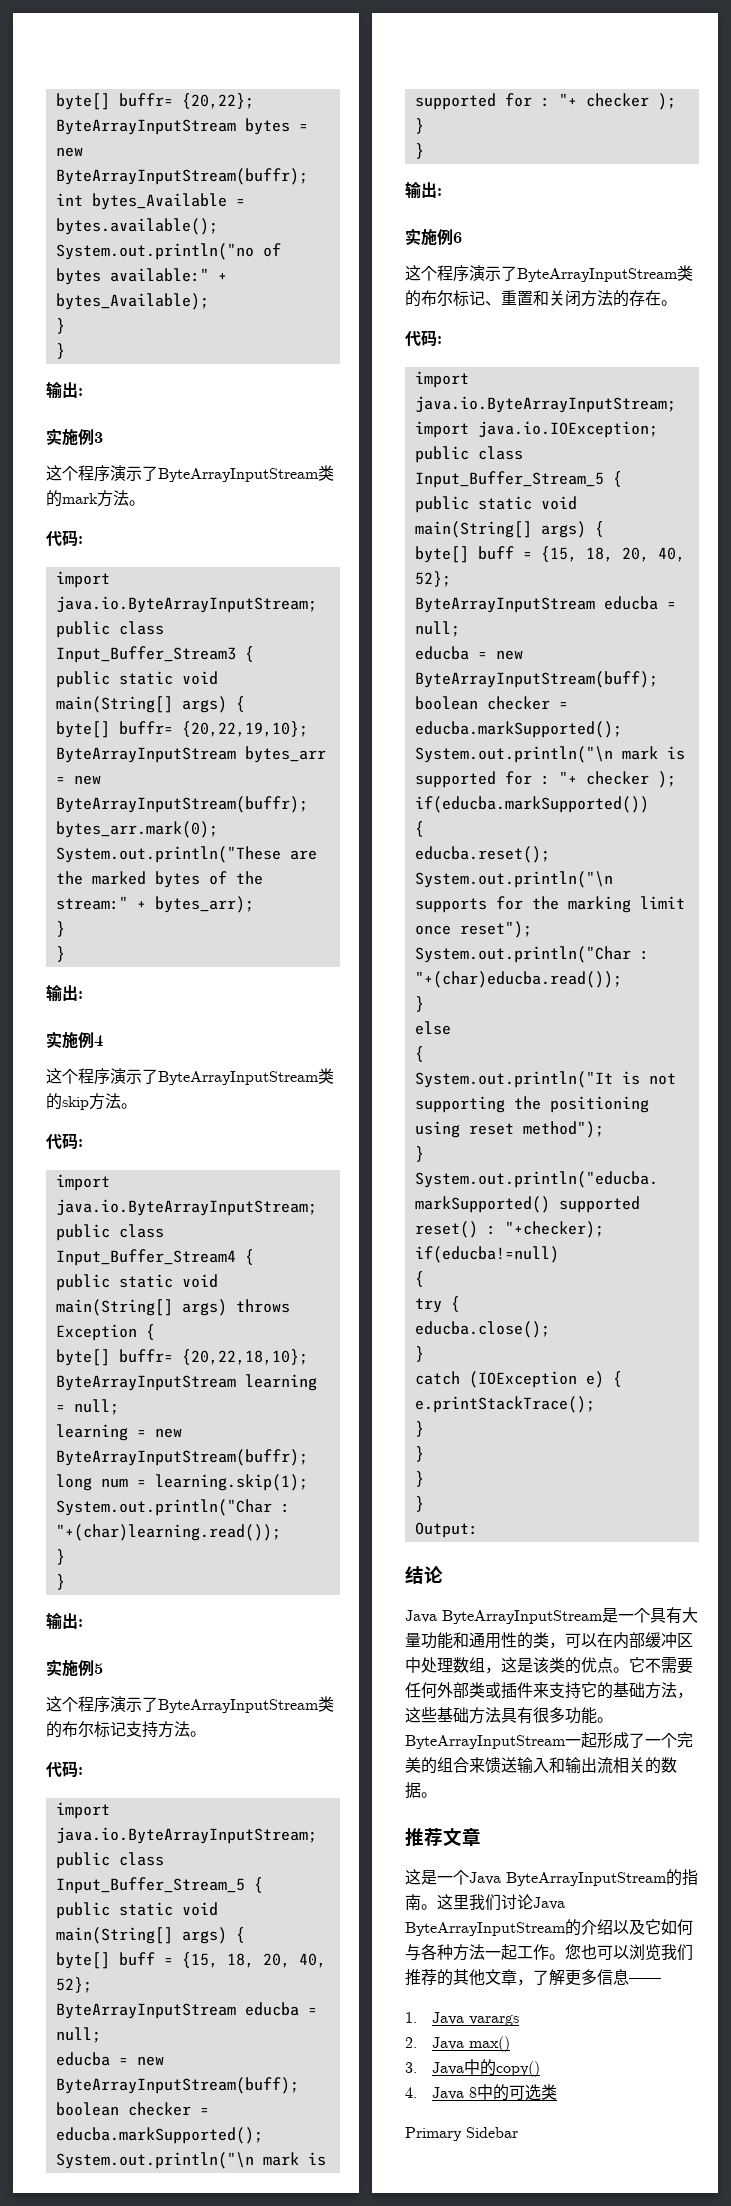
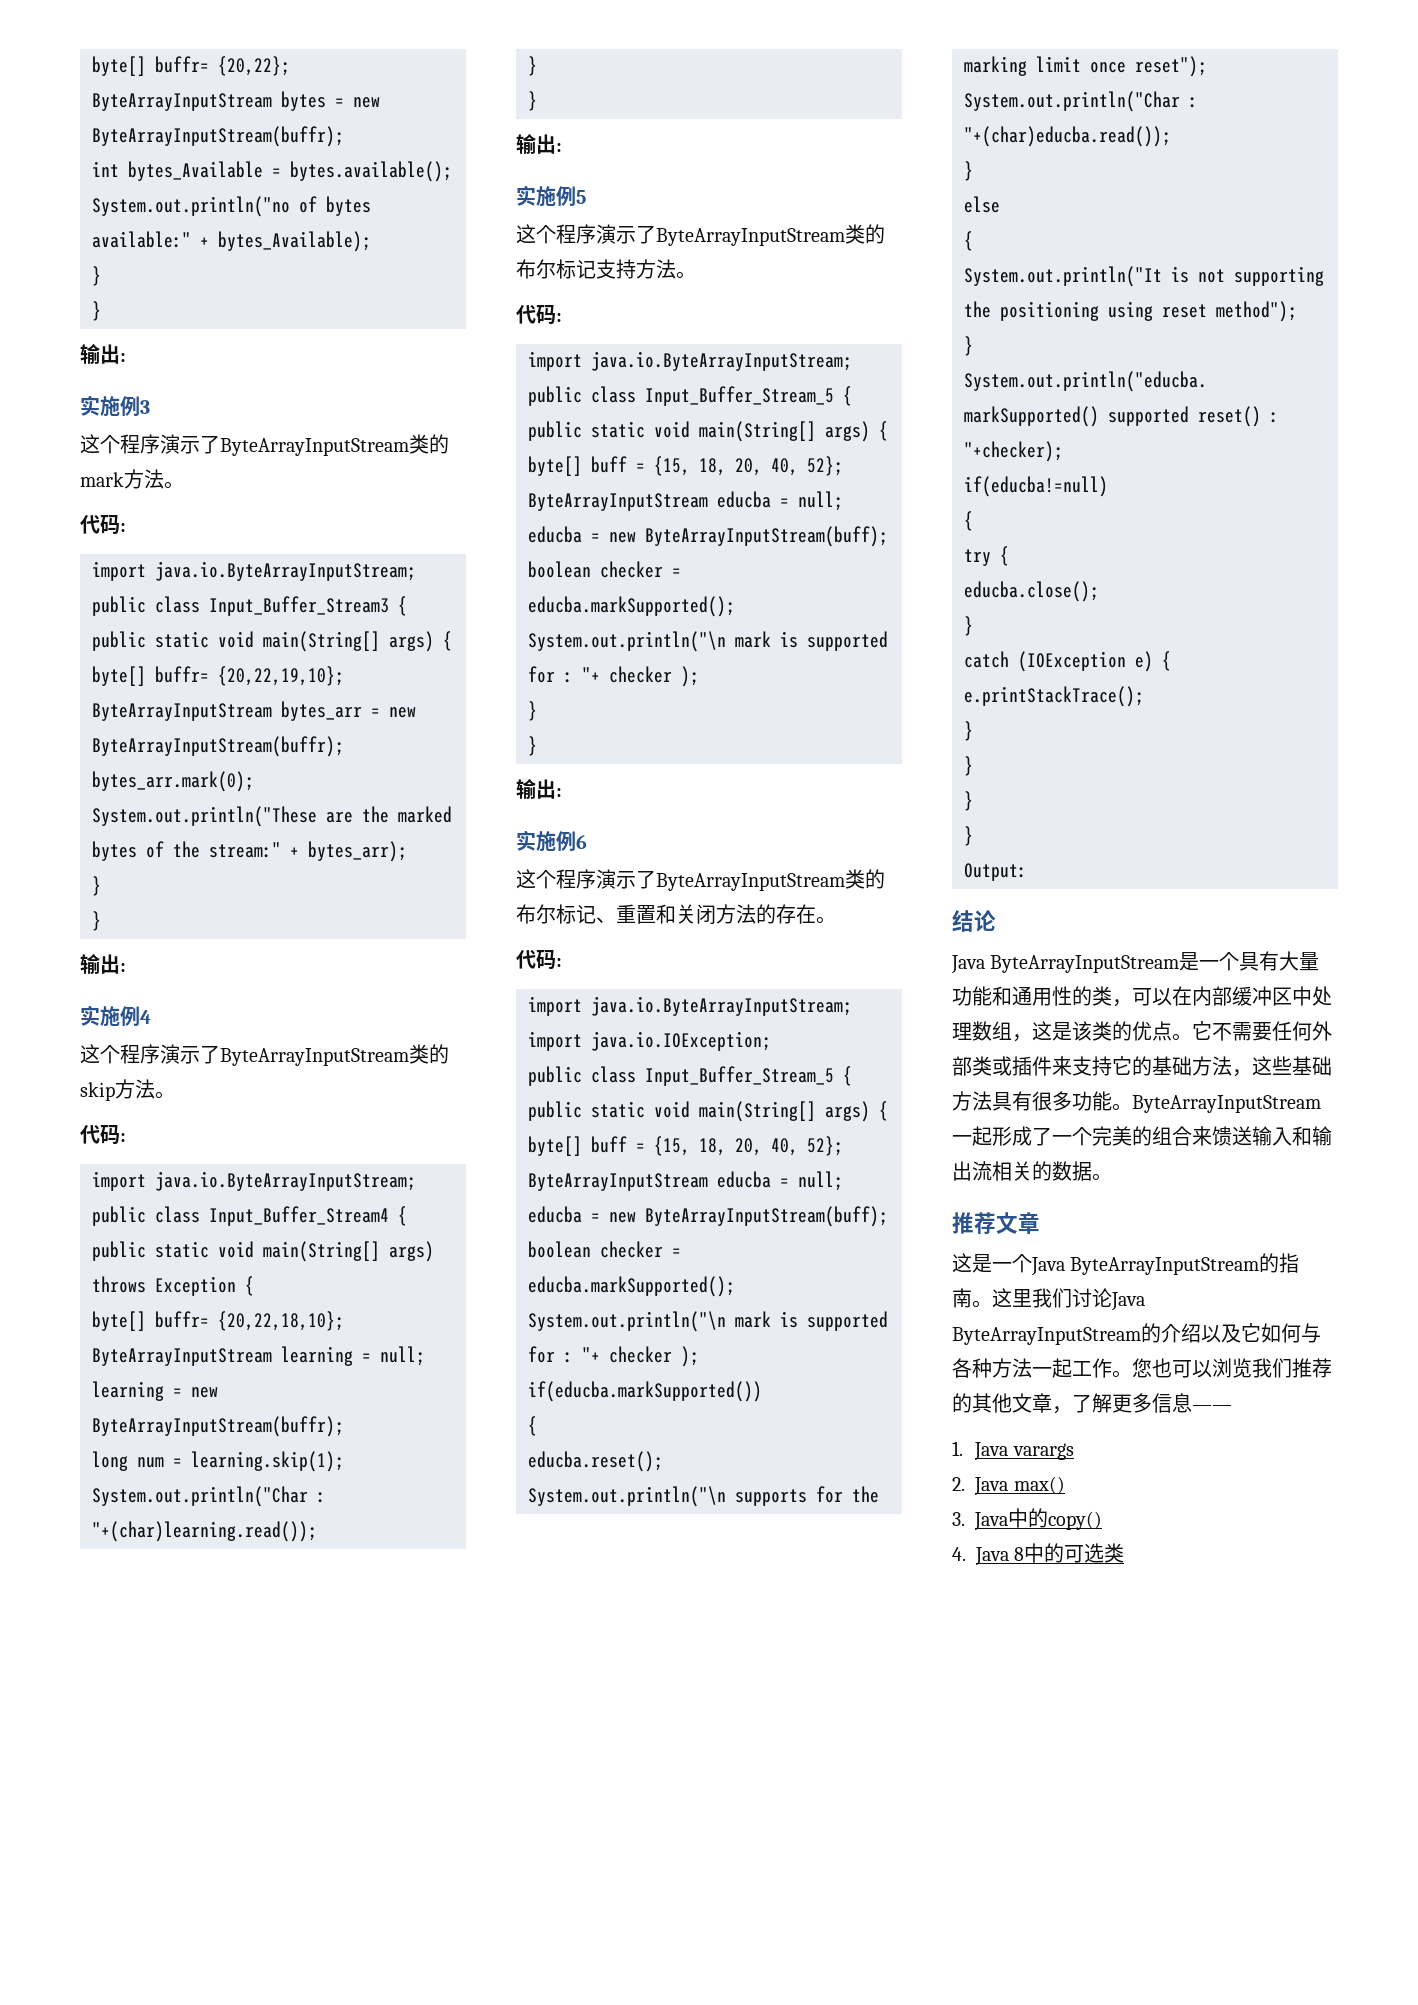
[405,2127,518,2141] // Primary Sidebar -> (1125, 1553) none

